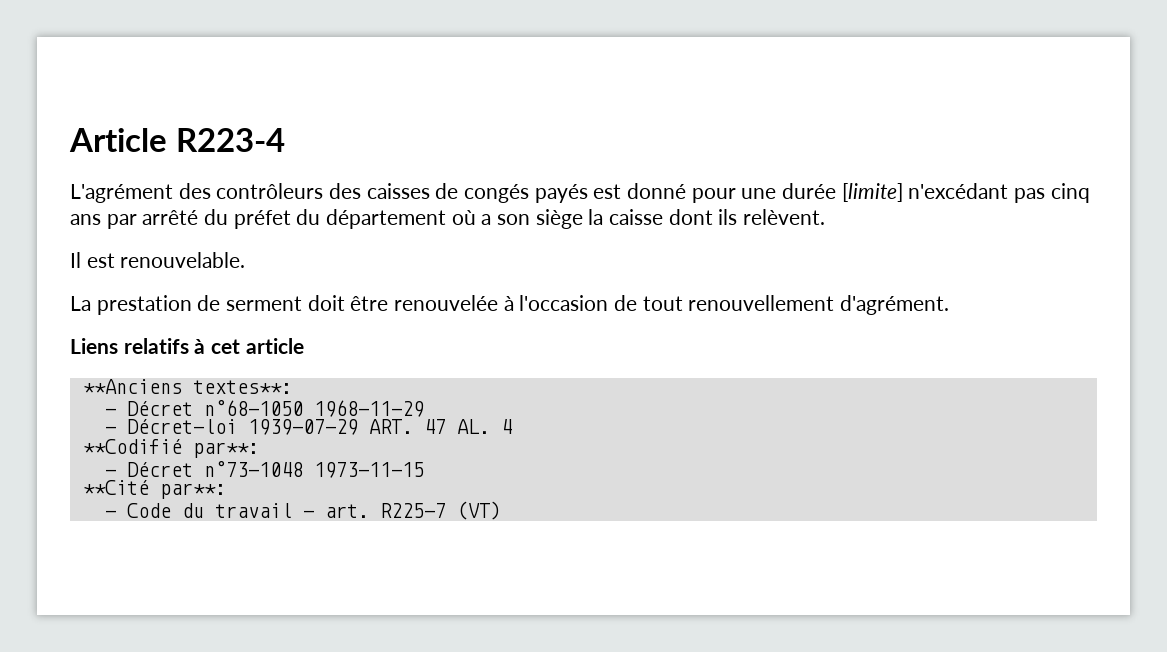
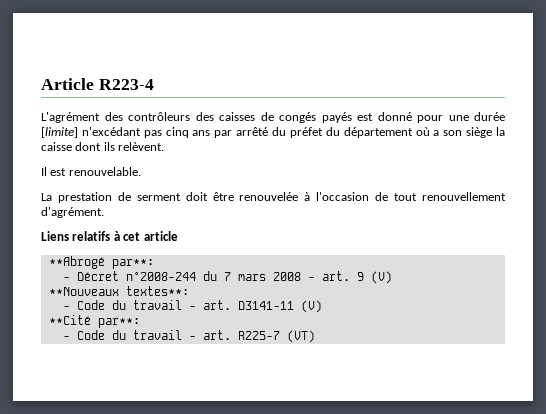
[82,379,292,394] [104,399,424,417] [104,419,512,435] [82,439,259,458] [104,460,424,478] **Anciens textes**: // - Décret n°68-1050 1968-11-29 // - Décret-loi 1939-07-29 ART. 47 AL. 4 // **Codifié par**: // - Décret n°73-1048 1973-11-15 -> [48,256,154,269] [62,271,392,284] [48,286,189,296] [62,300,322,313] **Abrogé par**: // - Décret n°2008-244 du 7 mars 2008 - art. 9 (V) // **Nouveaux textes**: // - Code du travail - art. D3141-11 (V)

